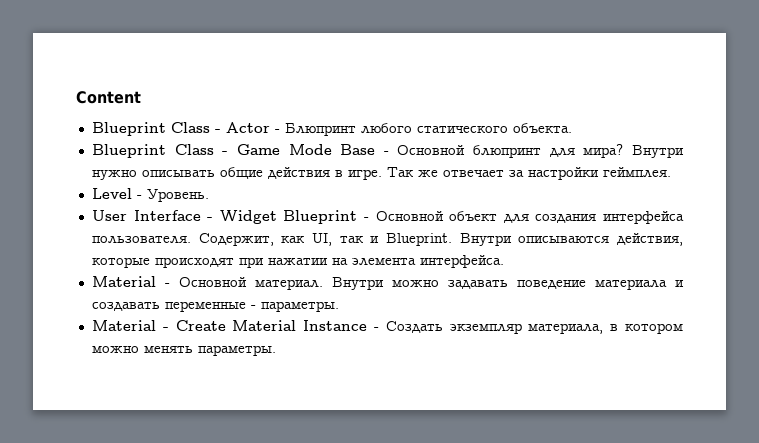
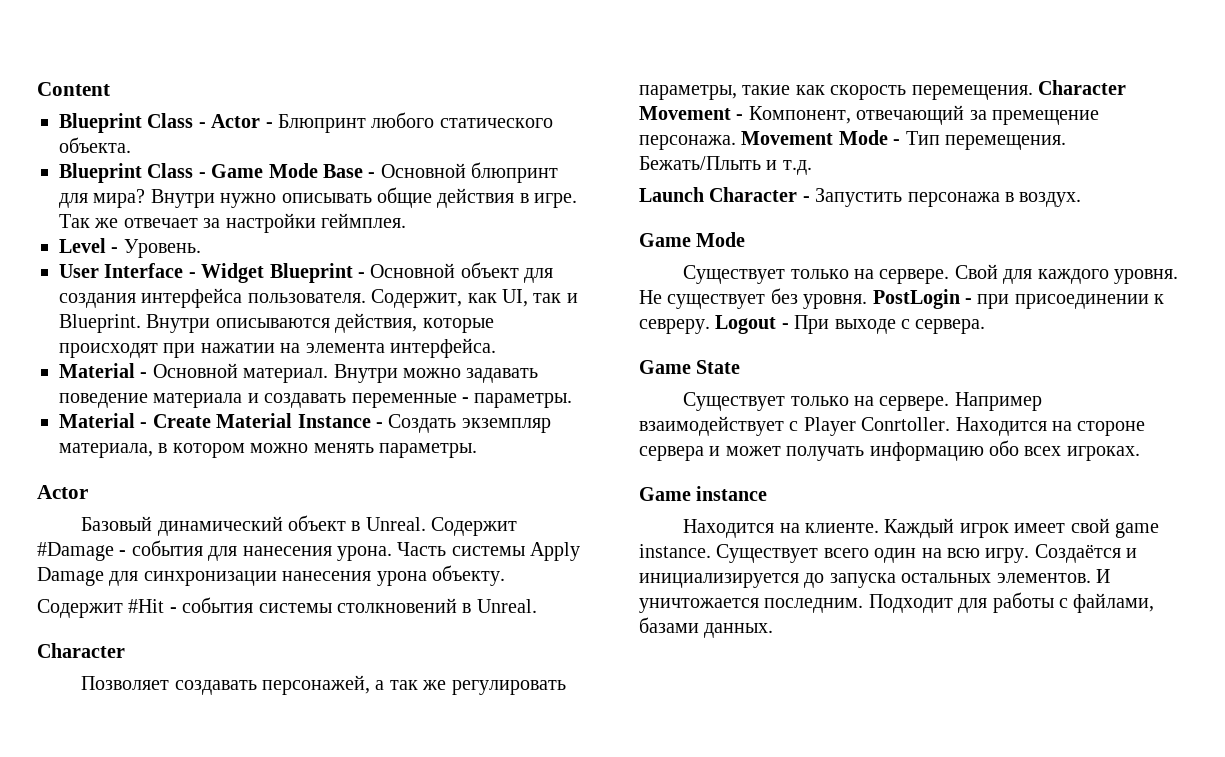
(276, 350) none -> [37,485,88,499] [81,515,518,536] [37,540,581,561] [37,565,505,586] [37,597,537,618] [37,643,125,658] [81,675,566,695] [639,80,1126,100] [639,105,1099,125] [639,130,1066,150] [639,156,812,175] [639,187,1082,207] [639,232,746,247] [683,264,1178,284] [639,288,1165,309] [639,315,986,334] [639,360,741,374] [683,392,1042,411] [639,416,1146,436] [639,440,1140,461] [639,486,768,501] [683,518,1159,538] [639,544,1138,563] [639,569,1110,588] [639,592,1155,613] [639,617,774,638] // Actor // Базовый динамический объект в Unreal. Содержит #Damage - события для нанесения урона. Часть системы Apply Damage для синхронизации нанесения урона объекту. // Содержит #Hit - события системы столкновений в Unreal. // Character // Позволяет создавать персонажей, а так же регулировать параметры, такие как скорость перемещения. Character Movement - Компонент, отвечающий за премещение персонажа. Movement Mode - Тип перемещения. Бежать/Плыть и т.д. // Launch Character - Запустить персонажа в воздух. // Game Mode // Существует только на сервере. Свой для каждого уровня. Не существует без уровня. PostLogin - при присоединении к севреру. Logout - При выходе с сервера. // Game State // Существует только на сервере. Например взаимодействует с Player Conrtoller. Находится на стороне сервера и может получать информацию обо всех игроках. // Game instance // Находится на клиенте. Каждый игрок имеет свой game instance. Существует всего один на всю игру. Создаётся и инициализируется до запуска остальных элементов. И уничтожается последним. Подходит для работы с файлами, базами данных.

